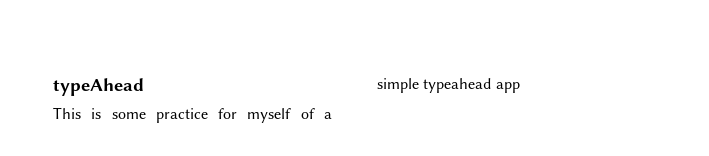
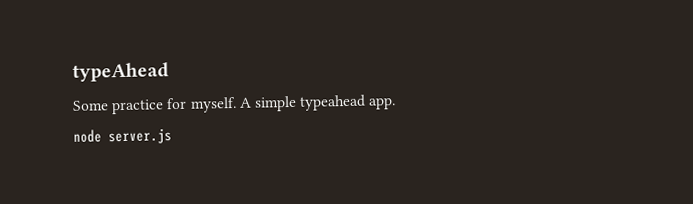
[53,107,332,123] [377,78,520,93] This is some practice for myself of a simple typeahead app -> [72,94,397,115] [73,128,172,145] Some practice for myself. A simple typeahead app. // node server.js

